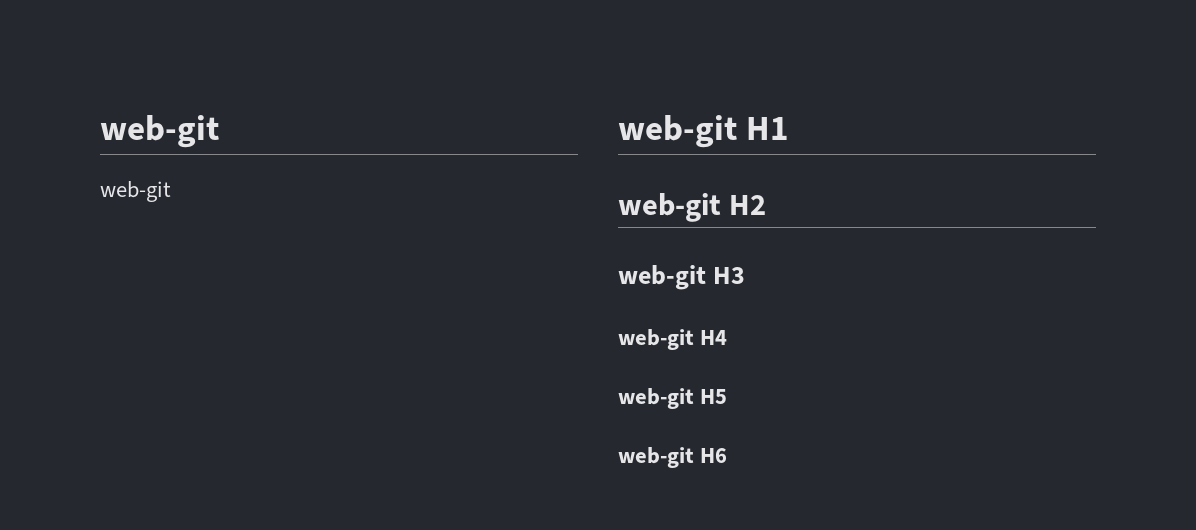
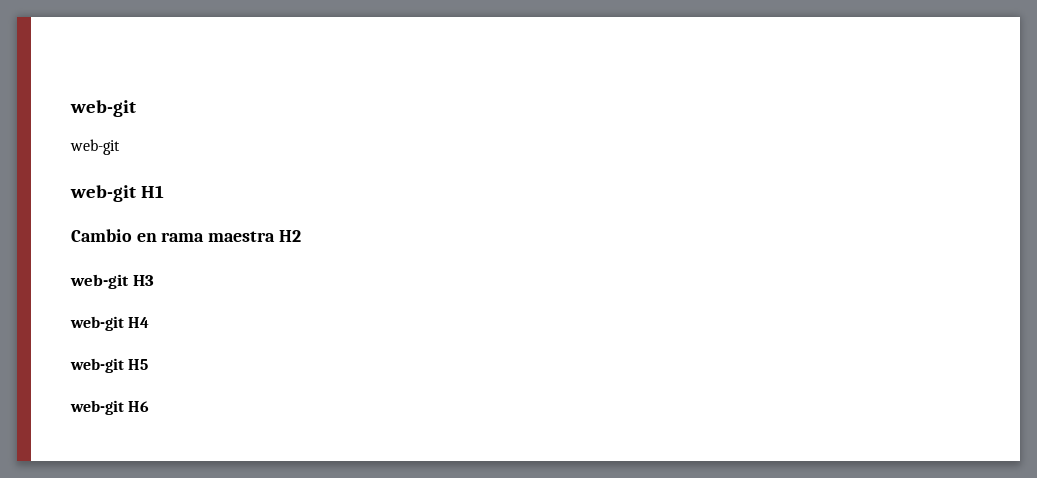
[618,193,721,222] web-git -> [71,229,276,242] Cambio en rama maestra

